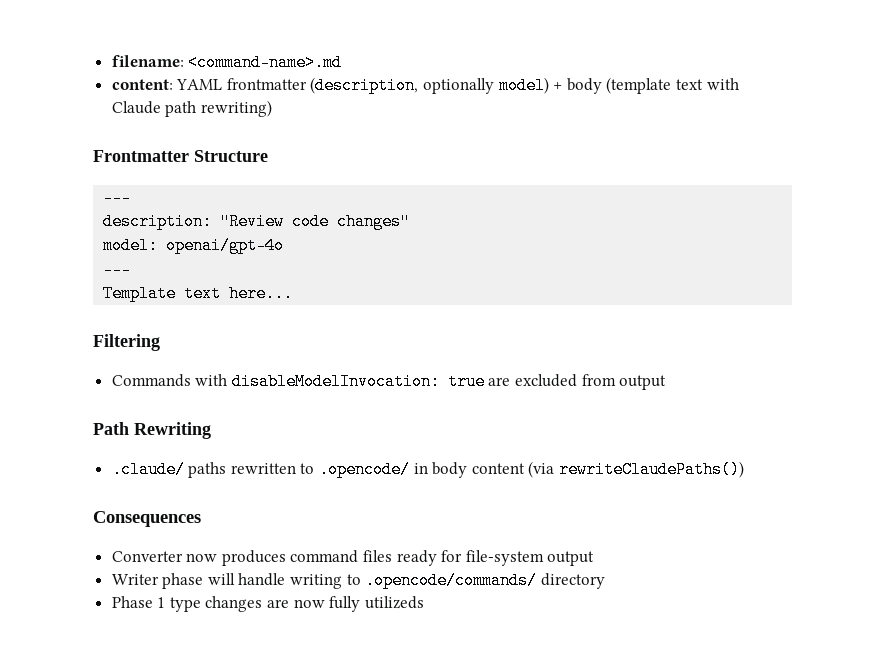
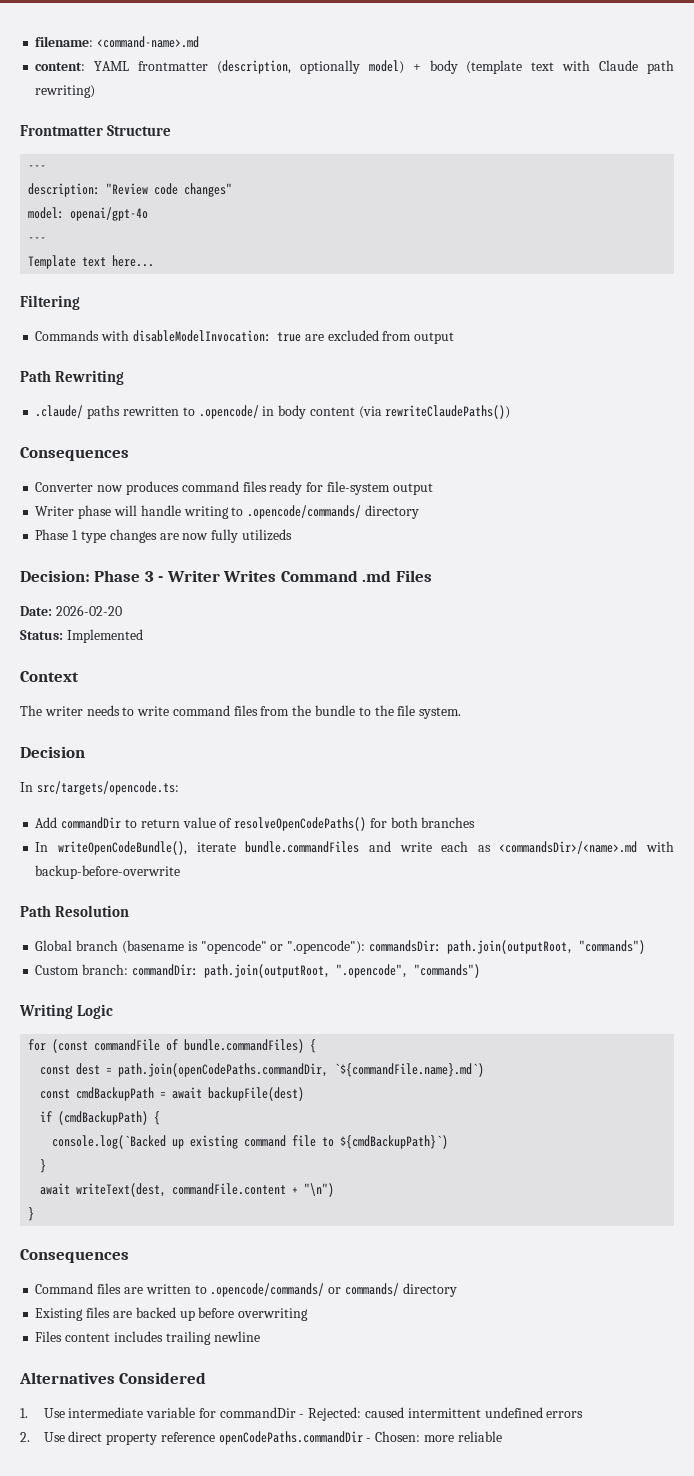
(424, 602) none -> [20,570,432,582] [20,605,122,616] [20,629,143,643] [20,671,79,682] [20,705,462,719] [20,746,85,758] [20,781,179,795] [35,817,476,831] [35,841,674,855] [35,865,181,879] [20,905,130,917] [35,940,645,954] [35,964,480,978] [19,1004,114,1019] [28,1039,317,1053] [40,1063,485,1077] [40,1087,305,1101] [40,1111,161,1125] [52,1135,449,1149] [40,1159,47,1173] [40,1183,335,1197] [28,1207,35,1221] [20,1249,129,1263] [35,1283,457,1297] [35,1307,309,1321] [35,1331,260,1345] [19,1372,207,1384] [20,1407,584,1421] [20,1431,502,1445] // Decision: Phase 3 - Writer Writes Command .md Files // Date: 2026-02-20 // Status: Implemented // Context // The writer needs to write command files from the bundle to the file system. // Decision // In src/targets/opencode.ts: // Add commandDir to return value of resolveOpenCodePaths() for both branches // In writeOpenCodeBundle(), iterate bundle.commandFiles and write each as <commandsDir>/<name>.md with backup-before-overwrite // Path Resolution // Global branch (basename is "opencode" or ".opencode"): commandsDir: path.join(outputRoot, "commands") // Custom branch: commandDir: path.join(outputRoot, ".opencode", "commands") // Writing Logic // for (const commandFile of bundle.commandFiles) { // const dest = path.join(openCodePaths.commandDir, `${commandFile.name}.md`) // const cmdBackupPath = await backupFile(dest) // if (cmdBackupPath) { // console.log(`Backed up existing command file to ${cmdBackupPath}`) // } // await writeText(dest, commandFile.content + "\n") // } // Consequences // Command files are written to .opencode/commands/ or commands/ directory // Existing files are backed up before overwriting // Files content includes trailing newline // Alternatives Considered // 1. Use intermediate variable for commandDir - Rejected: caused intermittent undefined errors // 2. Use direct property reference openCodePaths.commandDir - Chosen: more reliable

